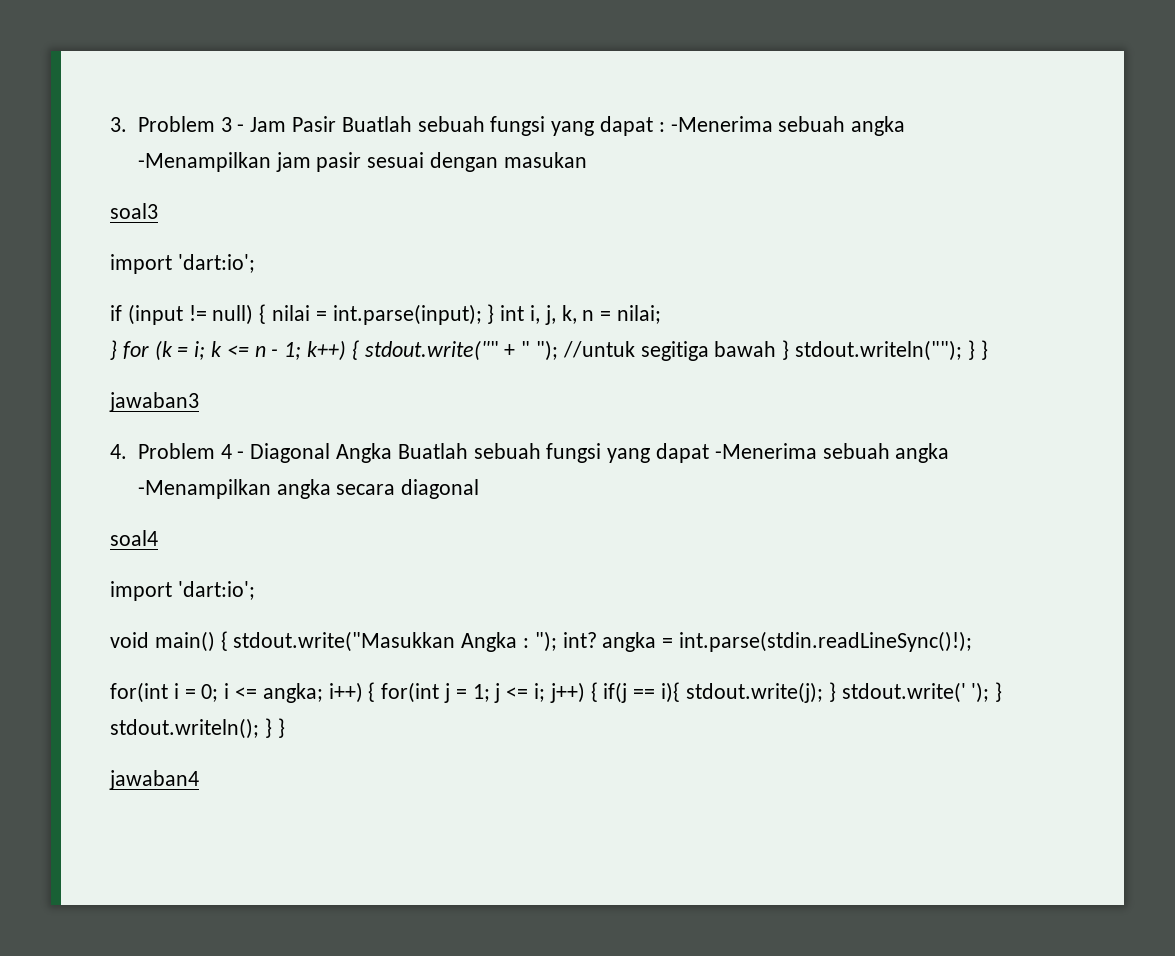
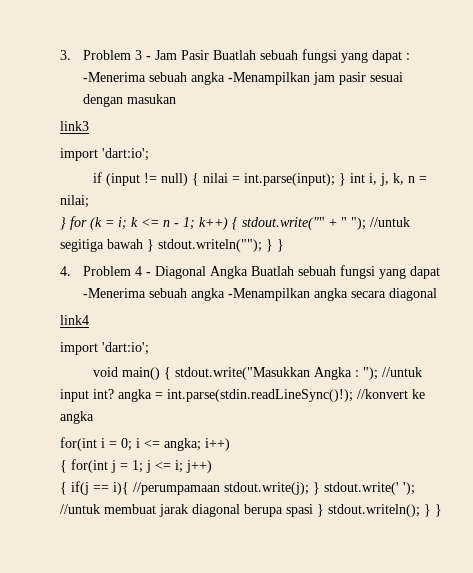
[110,203,158,219] soal3 -> [60,121,89,131] link3
[109,392,199,412] // jawaban3 -> (284, 245) none
[110,530,158,546] soal4 -> [60,315,89,325] link4
(557, 641) none -> [381,367,422,377] [60,389,89,402] //untuk input
(973, 641) none -> [357,389,425,399] [60,411,94,424] //konvert ke angka
(363, 692) none -> (230, 444) //
(585, 692) none -> (212, 466) //
(681, 692) none -> [133,482,220,495] //perumpamaan
(990, 692) none -> [60,504,313,517] //untuk membuat jarak diagonal berupa spasi
[109,770,199,790] // jawaban4 -> (442, 510) none

